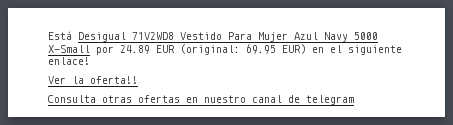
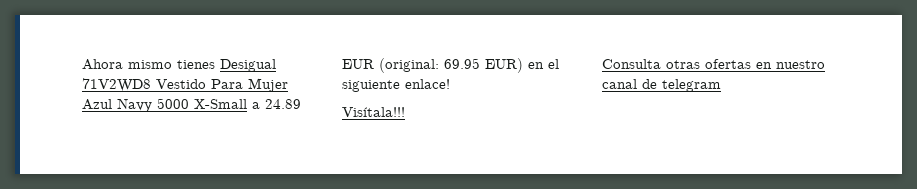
[48,31,72,40] Está -> [82,59,215,70] Ahora mismo tienes
[96,46,114,55] por -> [252,102,260,109] a
[48,76,138,84] Ver la oferta!! -> [342,107,405,117] Visítala!!!

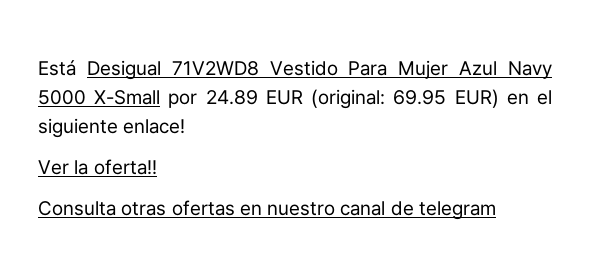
[82,59,215,70] Ahora mismo tienes -> [38,60,76,76] Está
[252,102,260,109] a -> [168,93,198,108] por
[342,107,405,117] Visítala!!! -> [38,159,157,175] Ver la oferta!!

